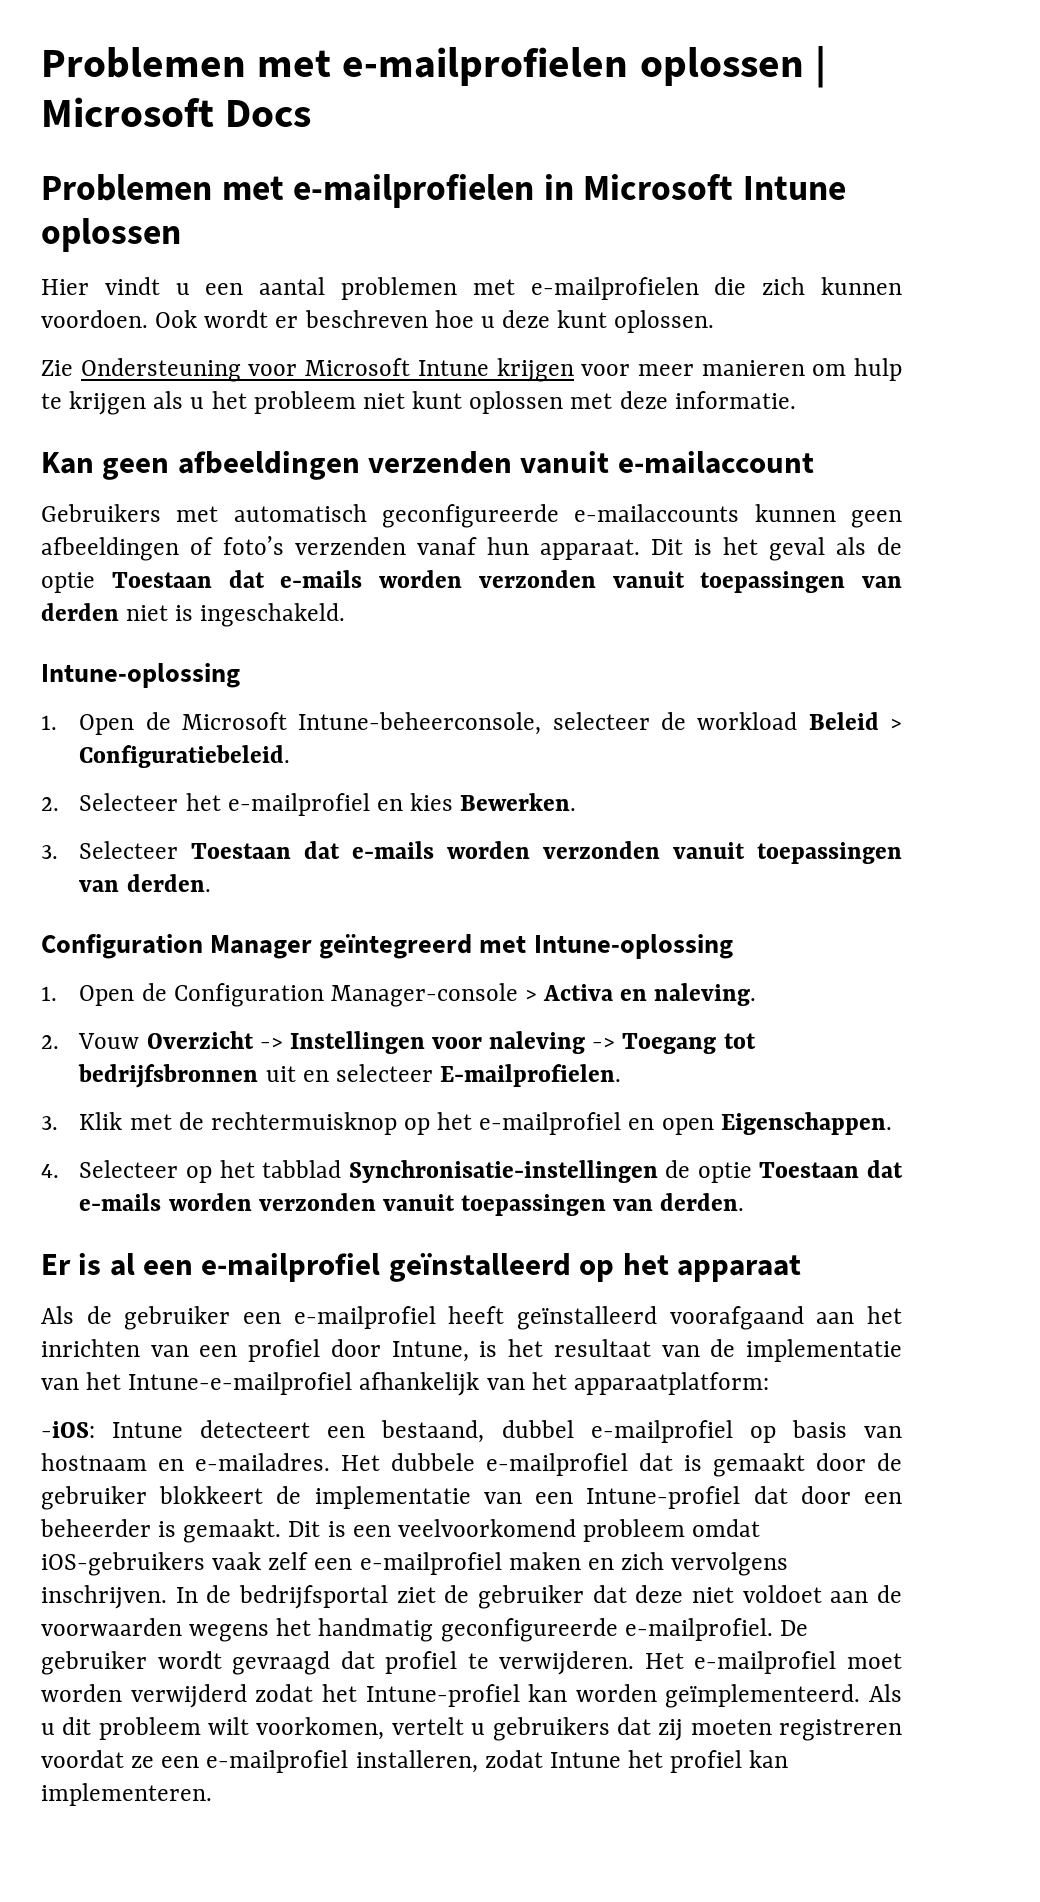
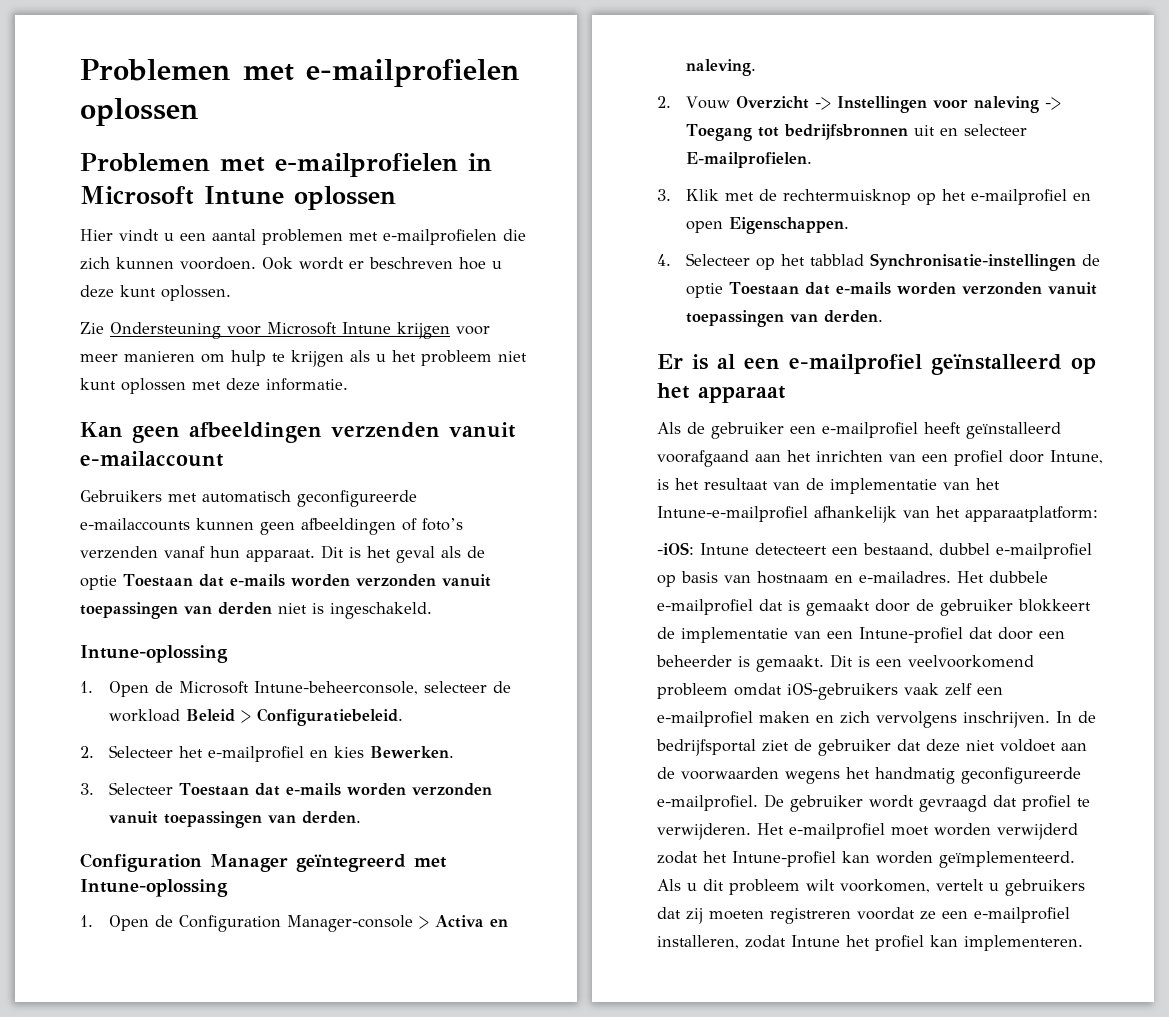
[814,46,826,88] [41,97,312,127] | Microsoft Docs -> (199, 112) none

